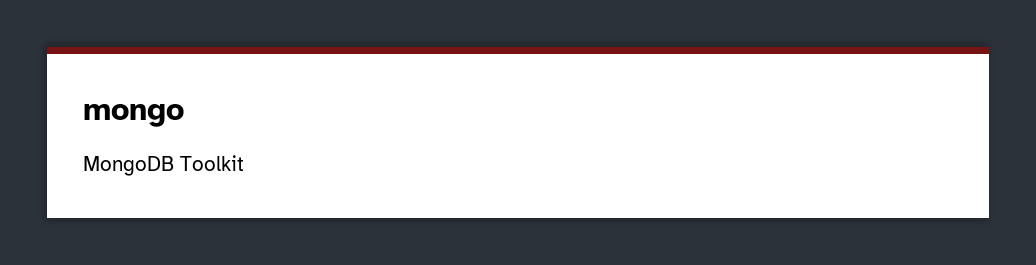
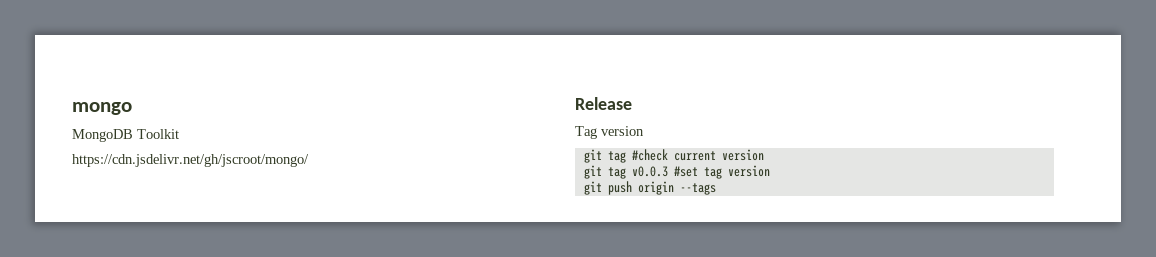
(244, 163) none -> [72,154,309,167] [575,97,632,110] [575,126,644,139] [583,149,764,163] [583,165,770,179] [583,181,716,195] // https://cdn.jsdelivr.net/gh/jscroot/mongo/ // Release // Tag version // git tag #check current version // git tag v0.0.3 #set tag version // git push origin --tags

